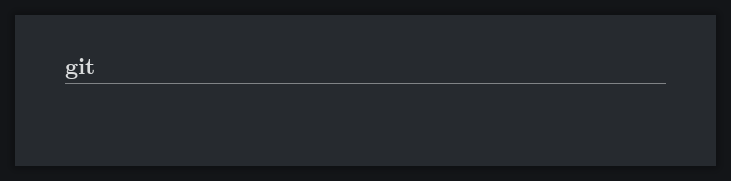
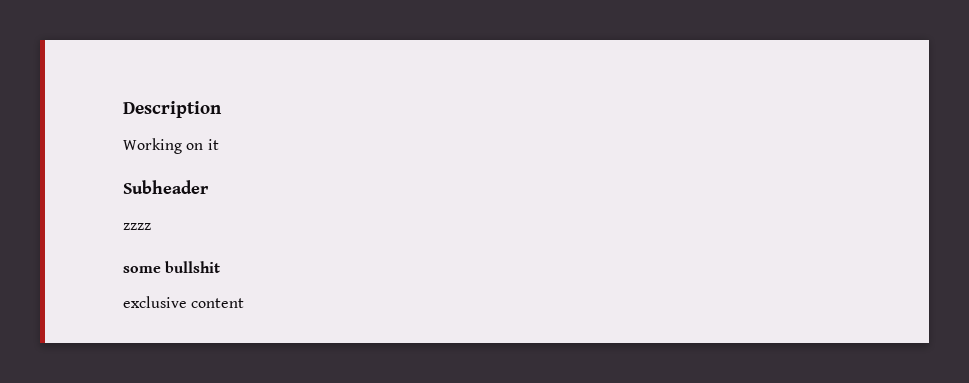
[65,58,95,79] git -> [123,101,222,118] [123,138,219,154] [123,180,209,194] [123,223,151,230] [123,261,221,273] [123,296,245,308] Description // Working on it // Subheader // zzzz // some bullshit // exclusive content

